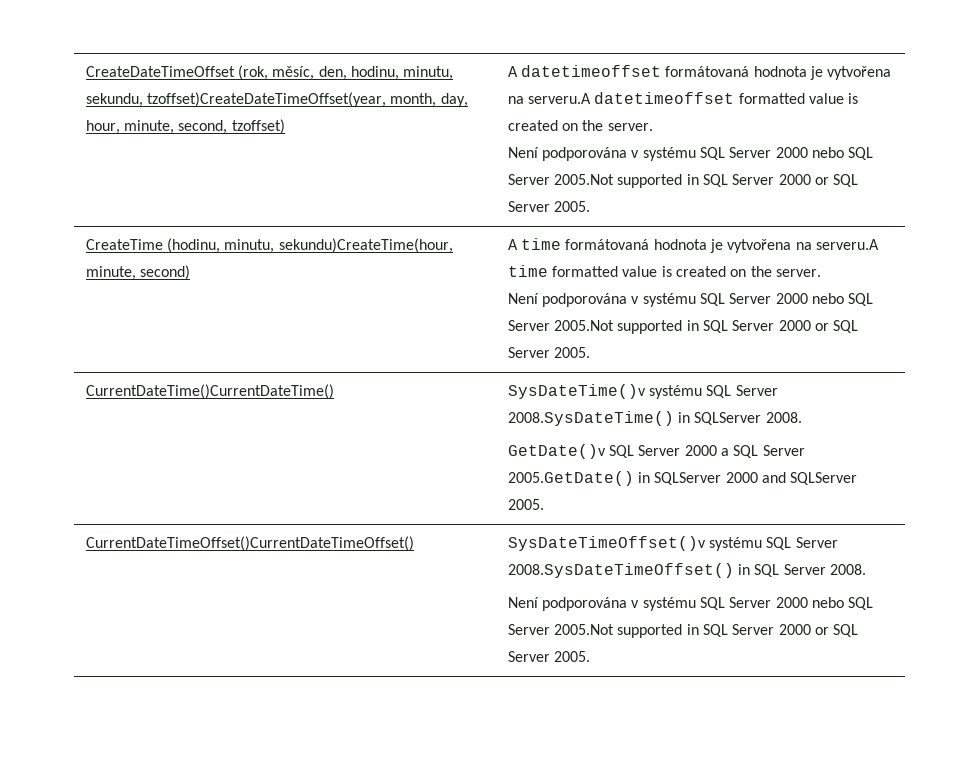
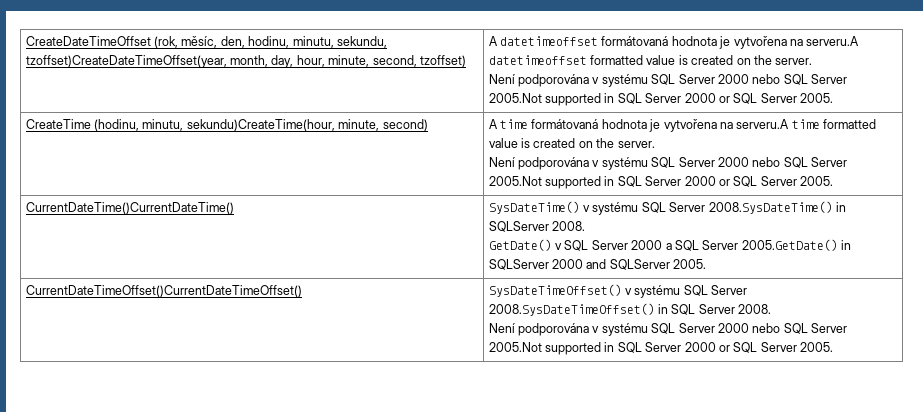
[507,384,646,399] SysDateTime()v -> [488,201,591,214] SysDateTime() v
[507,444,606,459] GetDate()v -> [488,239,563,251] GetDate() v
[507,536,706,551] SysDateTimeOffset()v -> [488,284,633,297] SysDateTimeOffset() v

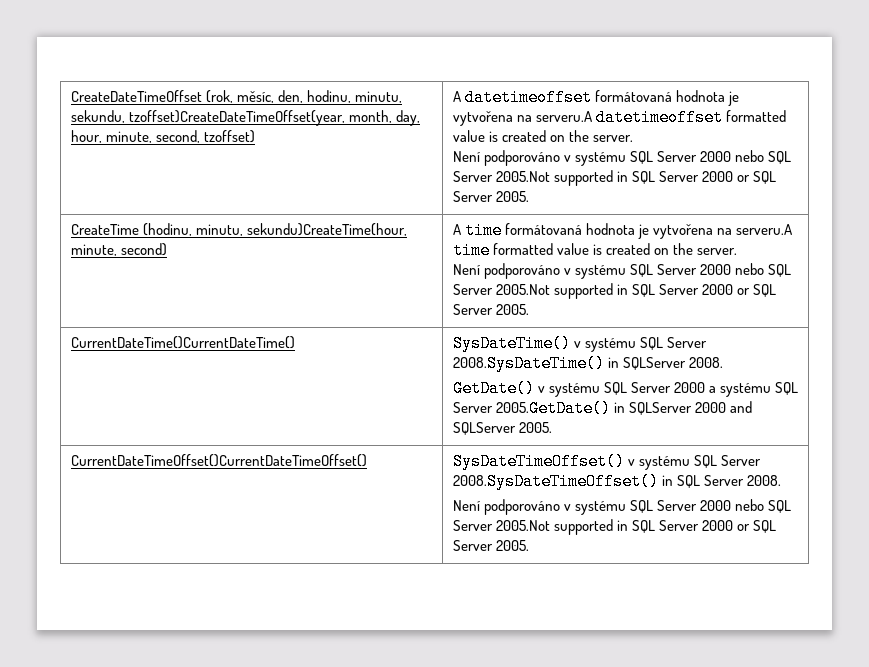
[518,74,590,87] podporována -> [483,150,560,166] podporováno
[518,157,590,170] podporována -> [483,263,560,279] podporováno
(563, 246) none -> [548,383,600,397] systému
(672, 246) none -> [720,383,772,397] systému
[518,323,590,336] podporována -> [483,499,560,515] podporováno

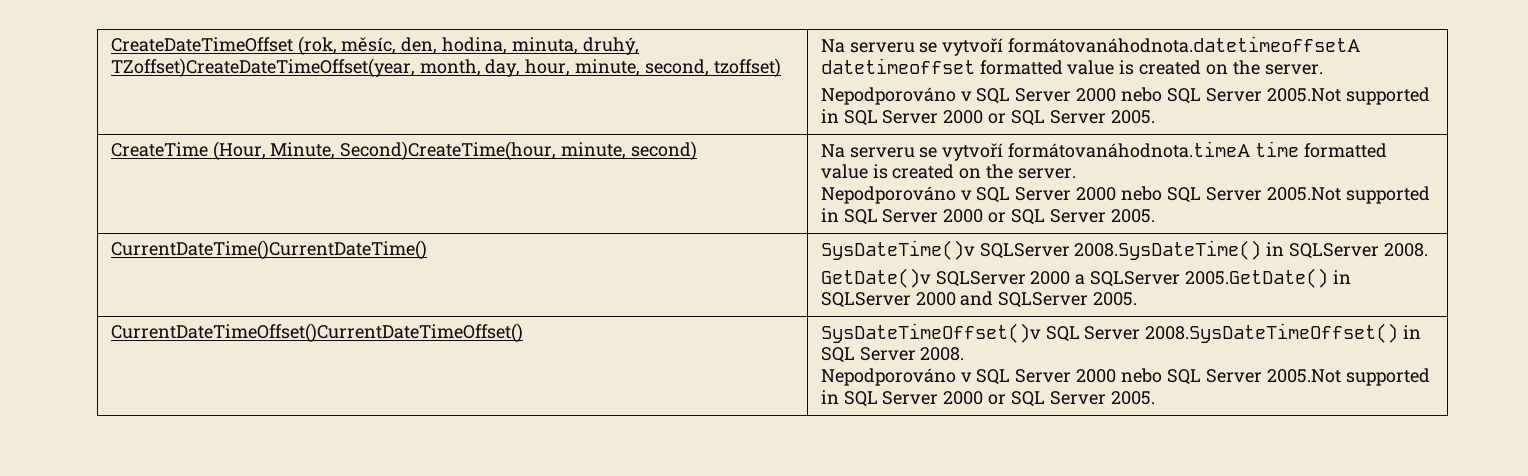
[306,90,402,103] [70,110,345,126] hodinu, minutu, sekundu, tzoffset)CreateDateTimeOffset(year, -> [442,37,639,55] [110,58,415,78] hodina, minuta, druhý, TZoffset)CreateDateTimeOffset(year,
[452,89,739,106] [452,111,592,126] A datetimeoffset formátovaná hodnota je vytvořena na serveru.A -> [820,36,1361,56] Na serveru se vytvoří formátovanáhodnota.datetimeoffsetA
[452,150,626,166] Není podporováno v systému -> [820,87,972,105] Nepodporováno v
[142,223,407,236] (hodinu, minutu, sekundu)CreateTime(hour, -> [212,141,557,161] (Hour, Minute, Second)CreateTime(hour,
[452,222,793,239] A time formátovaná hodnota je vytvořena na serveru.A -> [820,141,1251,161] Na serveru se vytvoří formátovanáhodnota.timeA
[452,263,626,279] Není podporováno v systému -> [820,186,972,204] Nepodporováno v
[452,335,707,352] SysDateTime() v systému SQL Server -> [820,240,1070,260] SysDateTime()v SQLServer
[452,380,799,397] [452,402,493,413] GetDate() v systému SQL Server 2000 a systému SQL Server -> [820,268,1181,288] GetDate()v SQLServer 2000 a SQLServer
[452,453,690,470] SysDateTimeOffset() v systému -> [820,323,1041,343] SysDateTimeOffset()v
[452,499,626,515] Není podporováno v systému -> [820,368,972,386] Nepodporováno v

